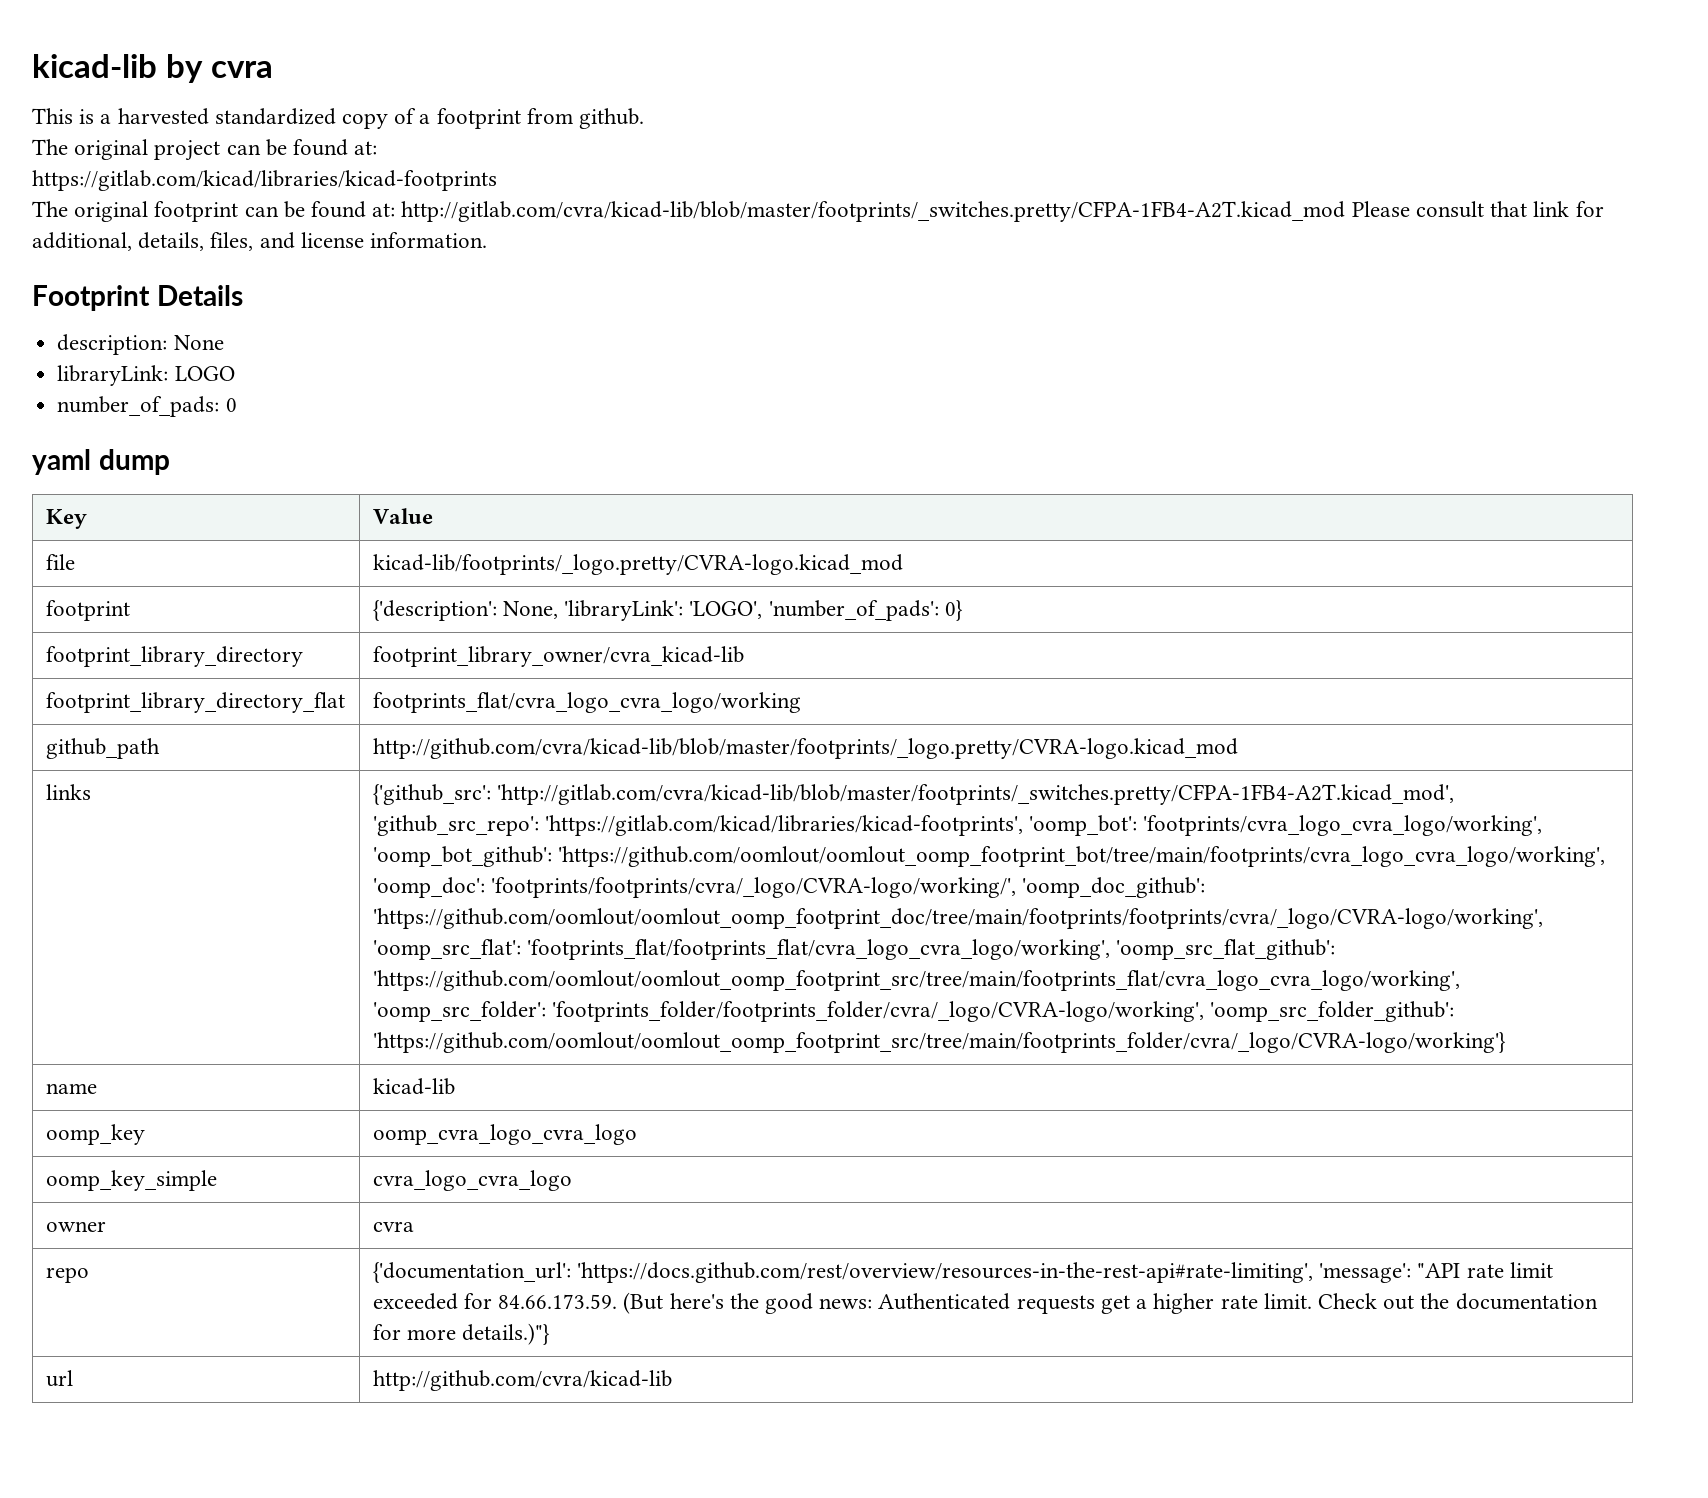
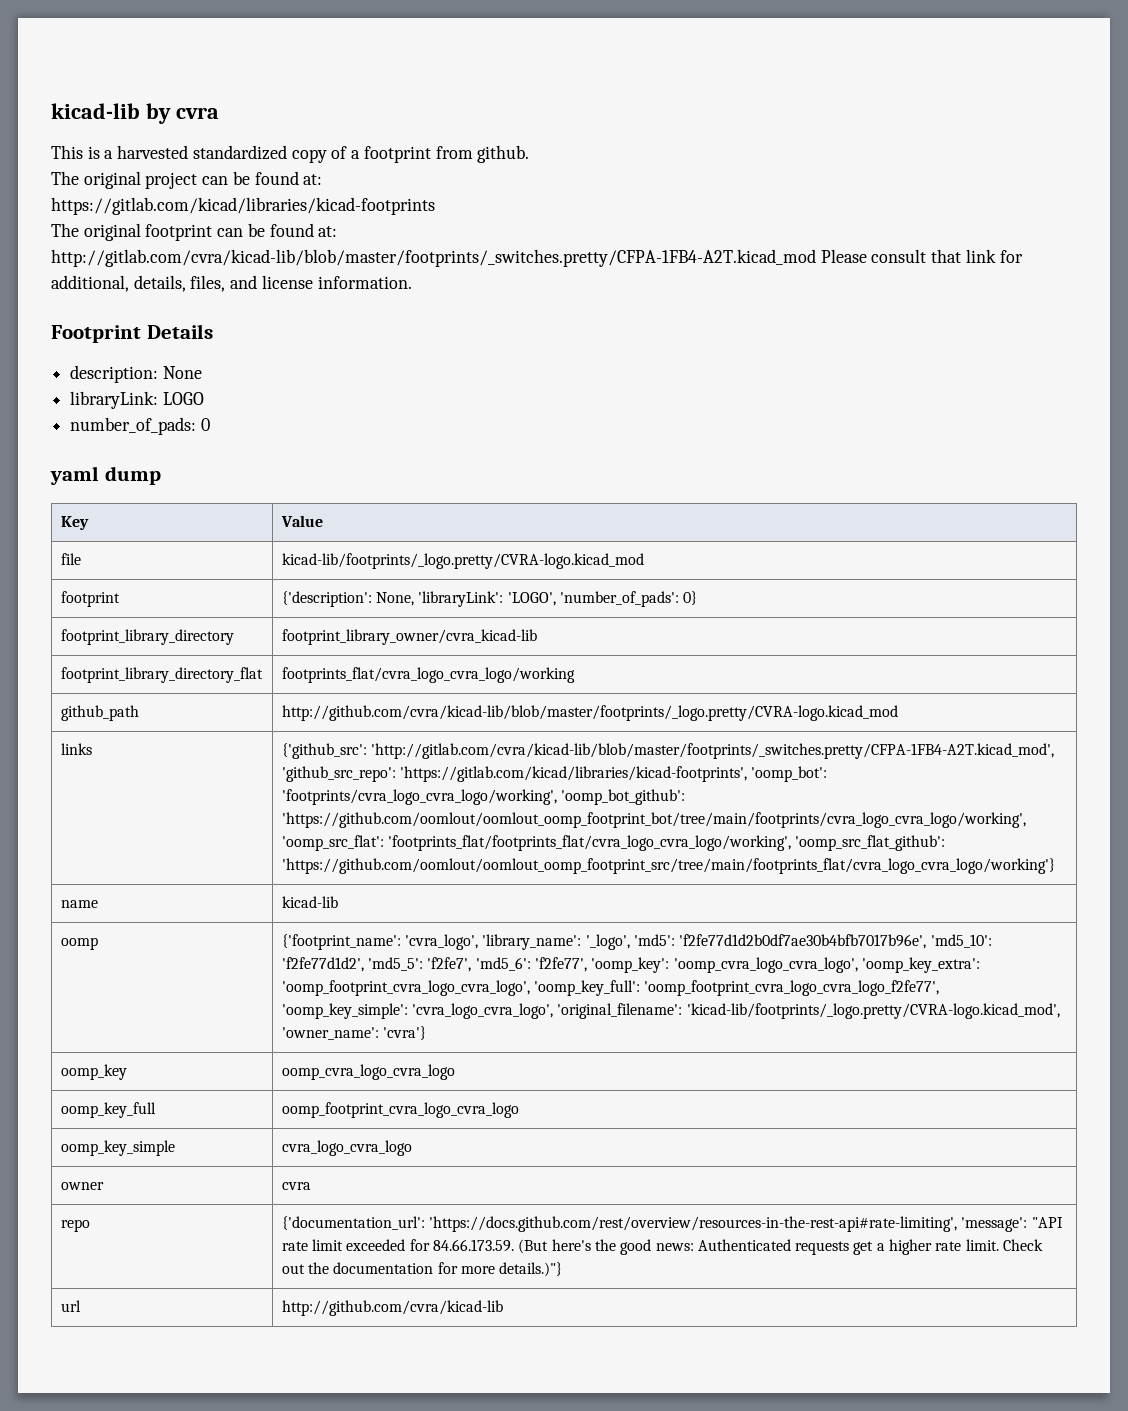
[372,877,1206,898] [372,908,1543,929] [372,939,1336,960] [372,970,1460,991] [372,1001,1455,1022] [372,1032,1506,1053] [45,1083,97,1094] [372,1078,455,1095] 'oomp_doc': 'footprints/footprints/cvra/_logo/CVRA-logo/working/', 'oomp_doc_github': 'https://github.com/oomlout/oomlout_oomp_footprint_doc/tree/main/footprints/footprints/cvra/_logo/CVRA-logo/working', 'oomp_src_flat': 'footprints_flat/footprints_flat/cvra_logo_cvra_logo/working', 'oomp_src_flat_github': 'https://github.com/oomlout/oomlout_oomp_footprint_src/tree/main/footprints_flat/cvra_logo_cvra_logo/working', 'oomp_src_folder': 'footprints_folder/footprints_folder/cvra/_logo/CVRA-logo/working', 'oomp_src_folder_github': 'https://github.com/oomlout/oomlout_oomp_footprint_src/tree/main/footprints_folder/cvra/_logo/CVRA-logo/working'} // name | kicad-lib -> [281,835,946,851] [281,858,1055,874] [60,900,98,908] [281,896,338,908] [60,937,98,950] [281,934,992,950] [281,957,980,973] [281,980,940,996] [281,1003,1060,1019] [281,1026,426,1040] 'oomp_src_flat': 'footprints_flat/footprints_flat/cvra_logo_cvra_logo/working', 'oomp_src_flat_github': 'https://github.com/oomlout/oomlout_oomp_footprint_src/tree/main/footprints_flat/cvra_logo_cvra_logo/working'} // name | kicad-lib // oomp | {'footprint_name': 'cvra_logo', 'library_name': '_logo', 'md5': 'f2fe77d1d2b0df7ae30b4bfb7017b96e', 'md5_10': 'f2fe77d1d2', 'md5_5': 'f2fe7', 'md5_6': 'f2fe77', 'oomp_key': 'oomp_cvra_logo_cvra_logo', 'oomp_key_extra': 'oomp_footprint_cvra_logo_cvra_logo', 'oomp_key_full': 'oomp_footprint_cvra_logo_cvra_logo_f2fe77', 'oomp_key_simple': 'cvra_logo_cvra_logo', 'original_filename': 'kicad-lib/footprints/_logo.pretty/CVRA-logo.kicad_mod', 'owner_name': 'cvra'}
(637, 1134) none -> [60,1102,156,1118] [281,1102,519,1118] // oomp_key_full | oomp_footprint_cvra_logo_cvra_logo

